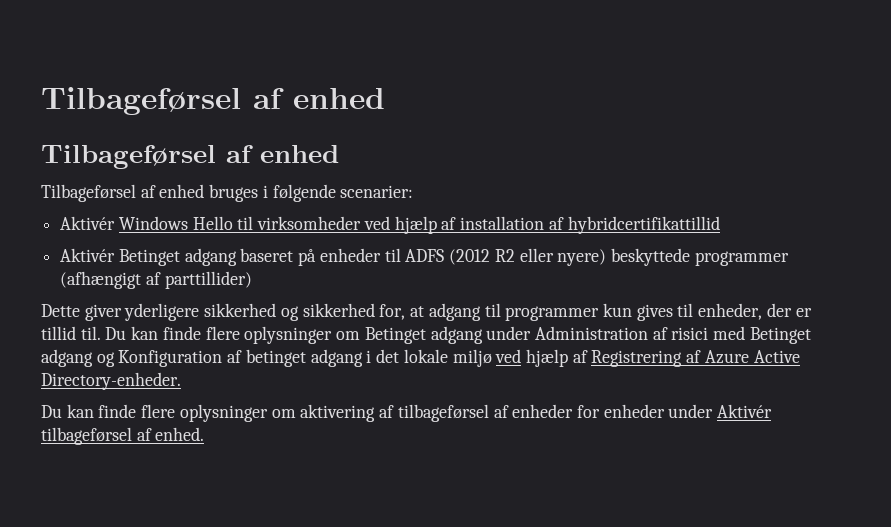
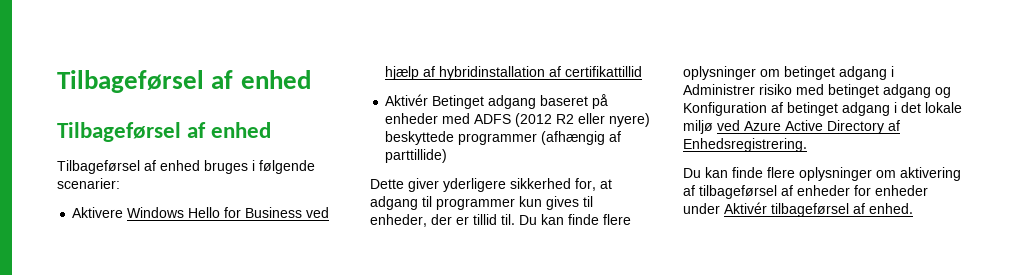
[60,216,116,230] Aktivér -> [72,207,124,218] Aktivere
[237,216,720,234] til virksomheder ved hjælp af installation af hybridcertifikattillid -> [224,207,330,218] [385,66,643,80] for Business ved hjælp af hybridinstallation af certifikattillid
[384,248,401,262] til -> [442,113,471,124] med
[60,271,252,289] (afhængigt af parttillider) -> [541,131,622,145] [385,149,448,163] (afhængig af parttillide)
[280,303,375,321] og sikkerhed -> (571, 183) none
[364,326,811,344] Betinget adgang under Administration af risici med Betinget -> [784,66,894,80] [683,84,879,98] betinget adgang i Administrer risiko med betinget
[525,349,800,367] [41,372,181,390] hjælp af Registrering af Azure Active Directory-enheder. -> [744,120,900,134] [683,138,807,152] Azure Active Directory af Enhedsregistrering.

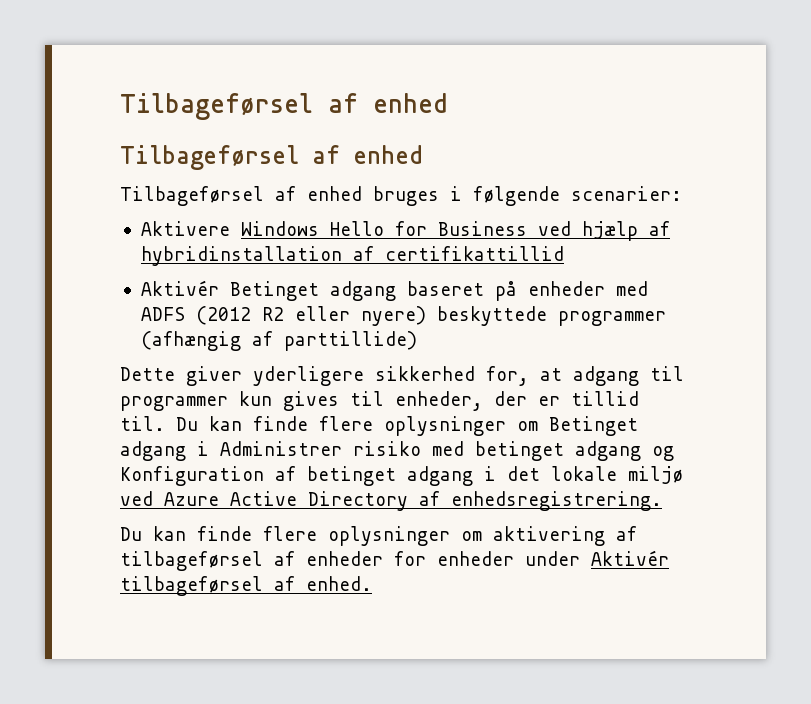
[784,66,835,80] betinget -> [549,416,638,436] Betinget
[683,138,807,152] Enhedsregistrering. -> [451,491,662,511] enhedsregistrering.

